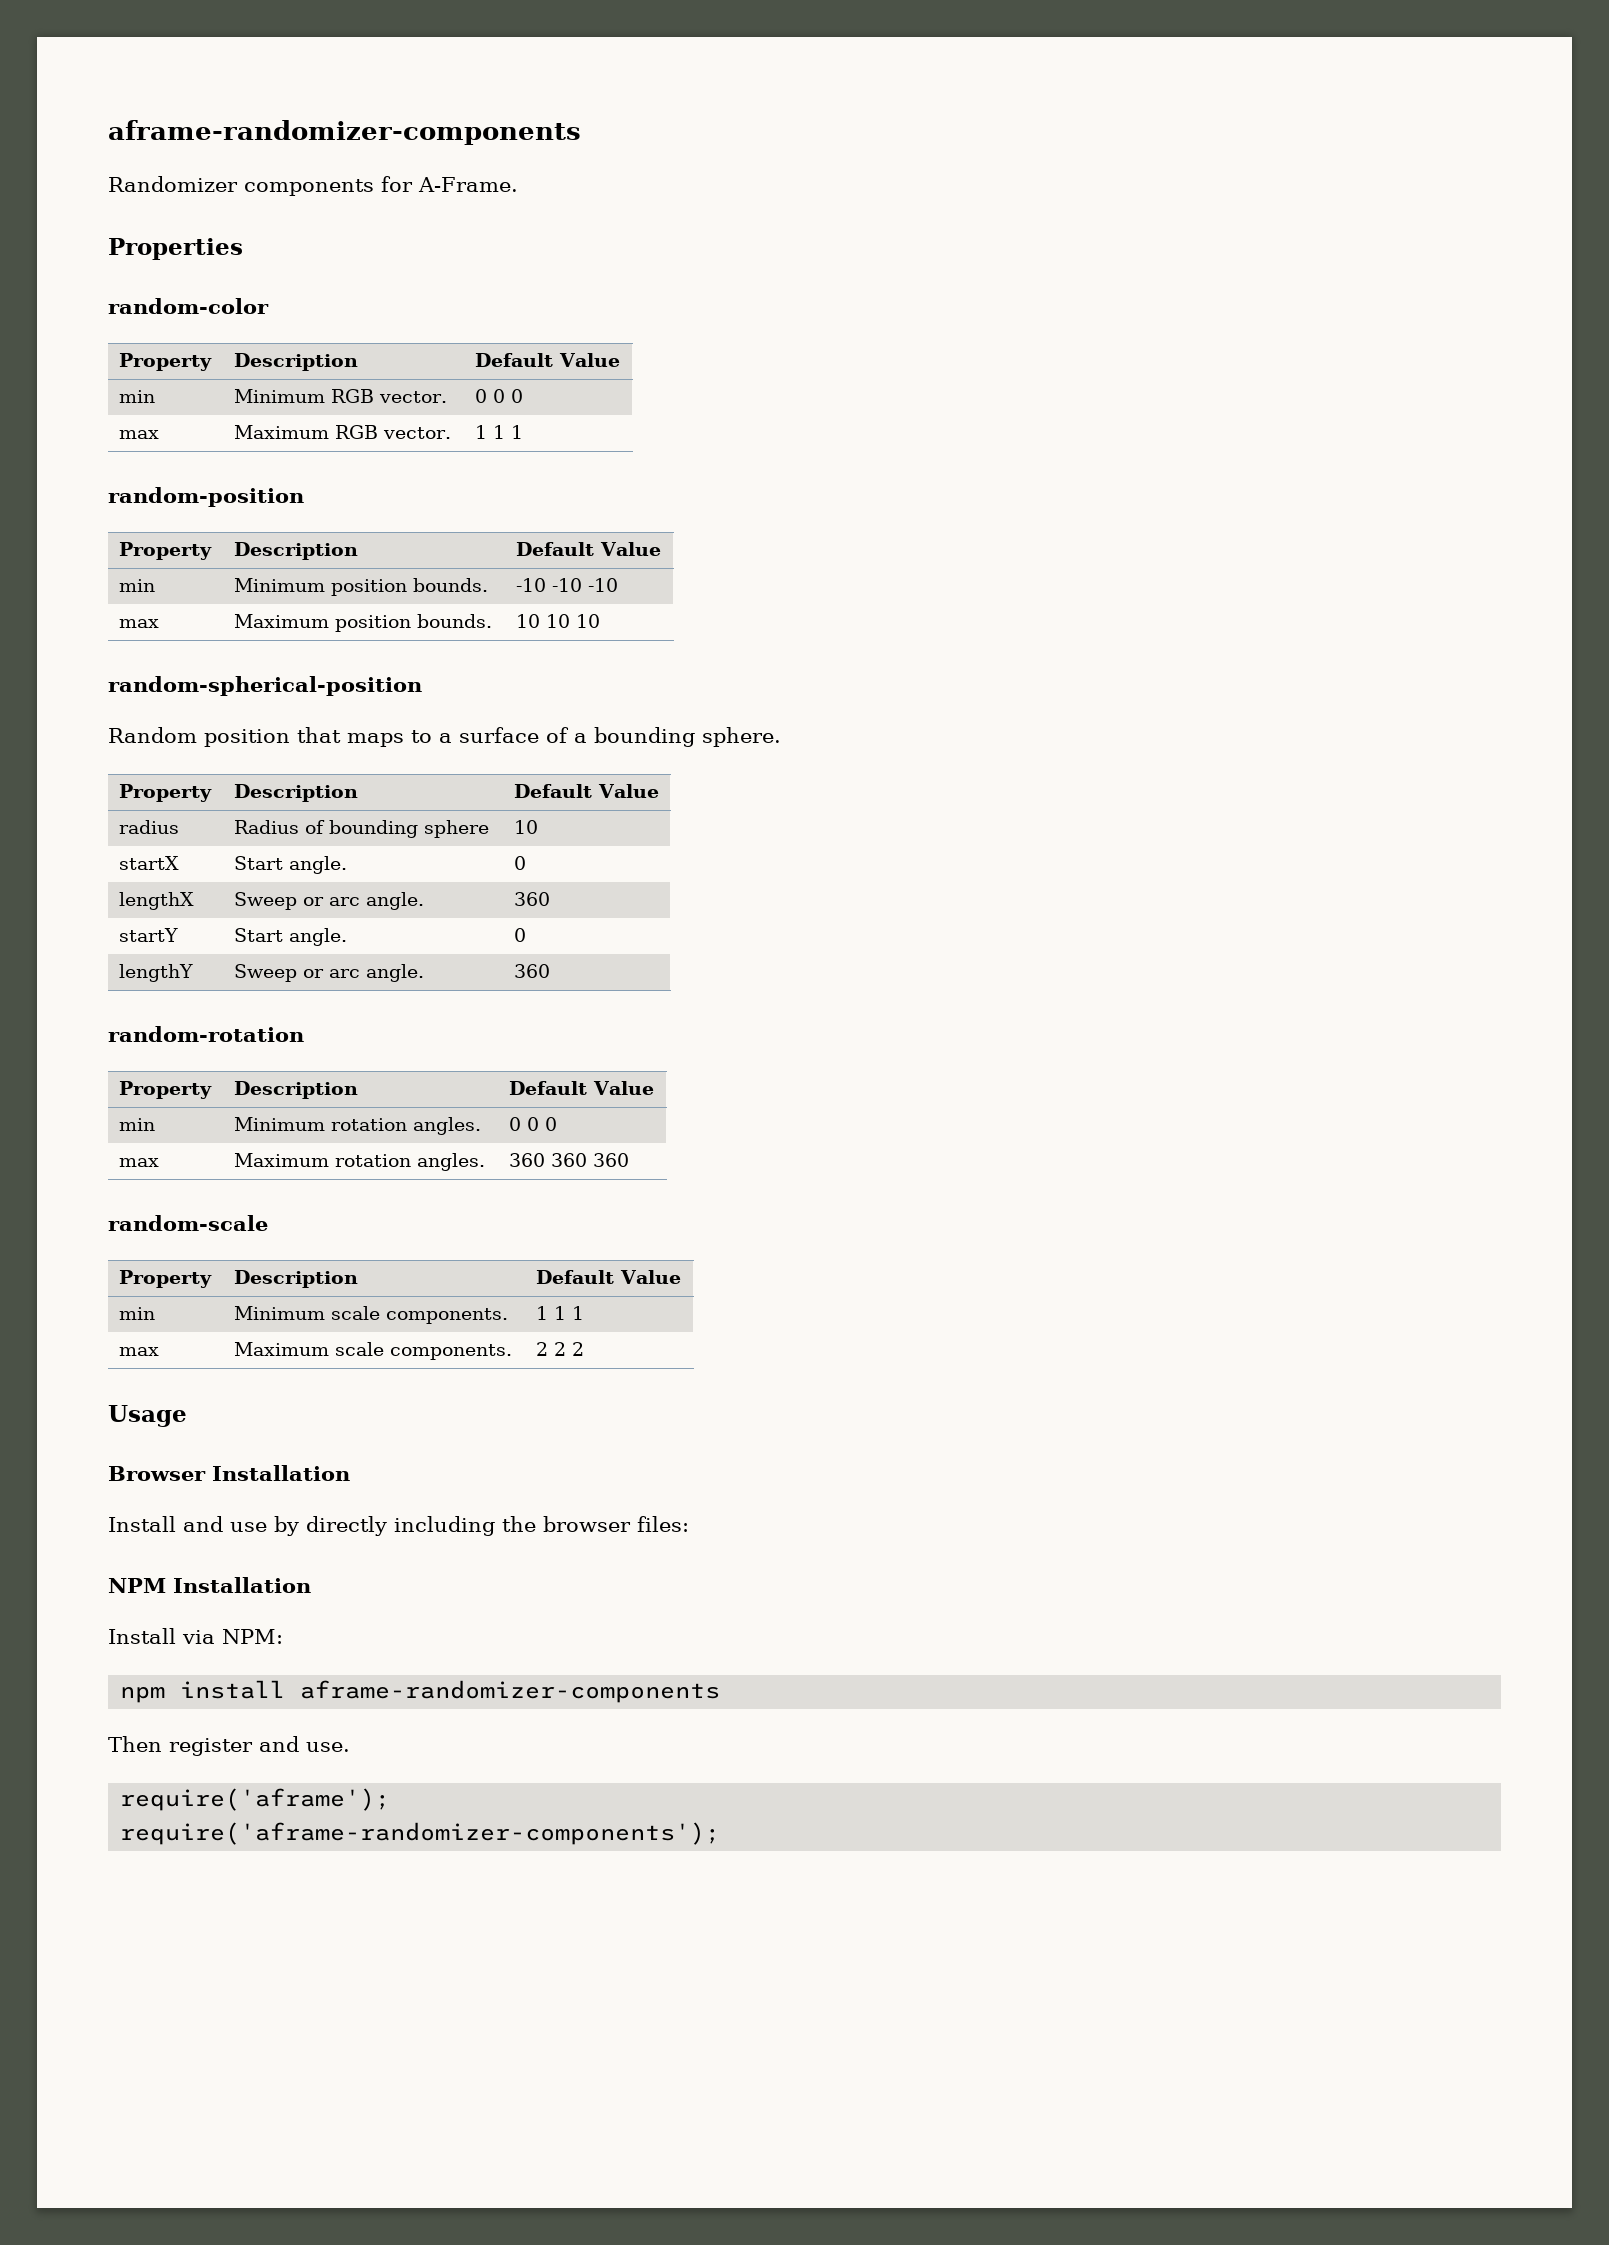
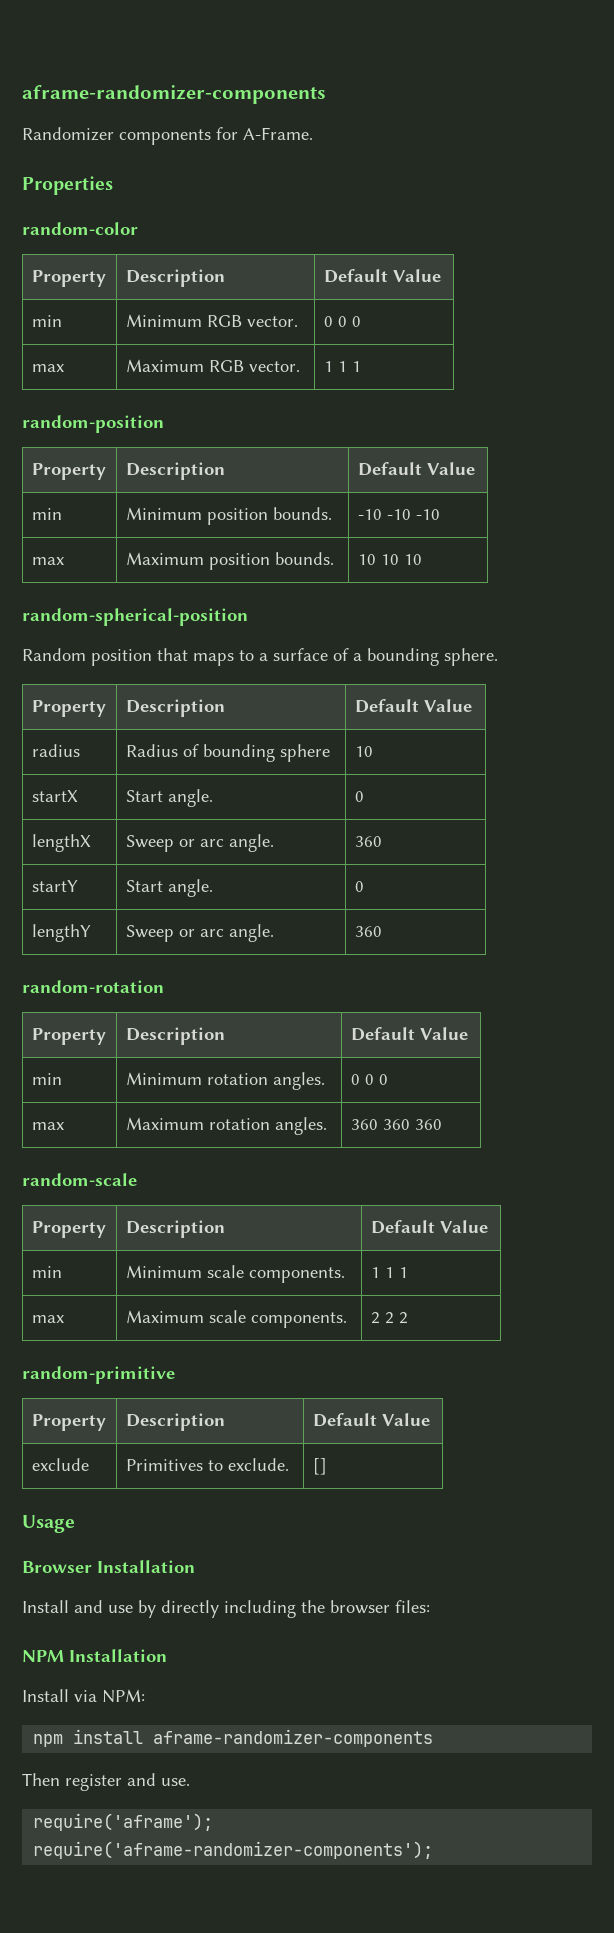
(585, 1349) none -> [22,1366,175,1384] [31,1414,106,1431] [125,1413,225,1431] [312,1413,430,1427] [31,1458,89,1471] [125,1458,289,1471] [312,1458,327,1475] // random-primitive // Property | Description | Default Value // exclude | Primitives to exclude. | []

